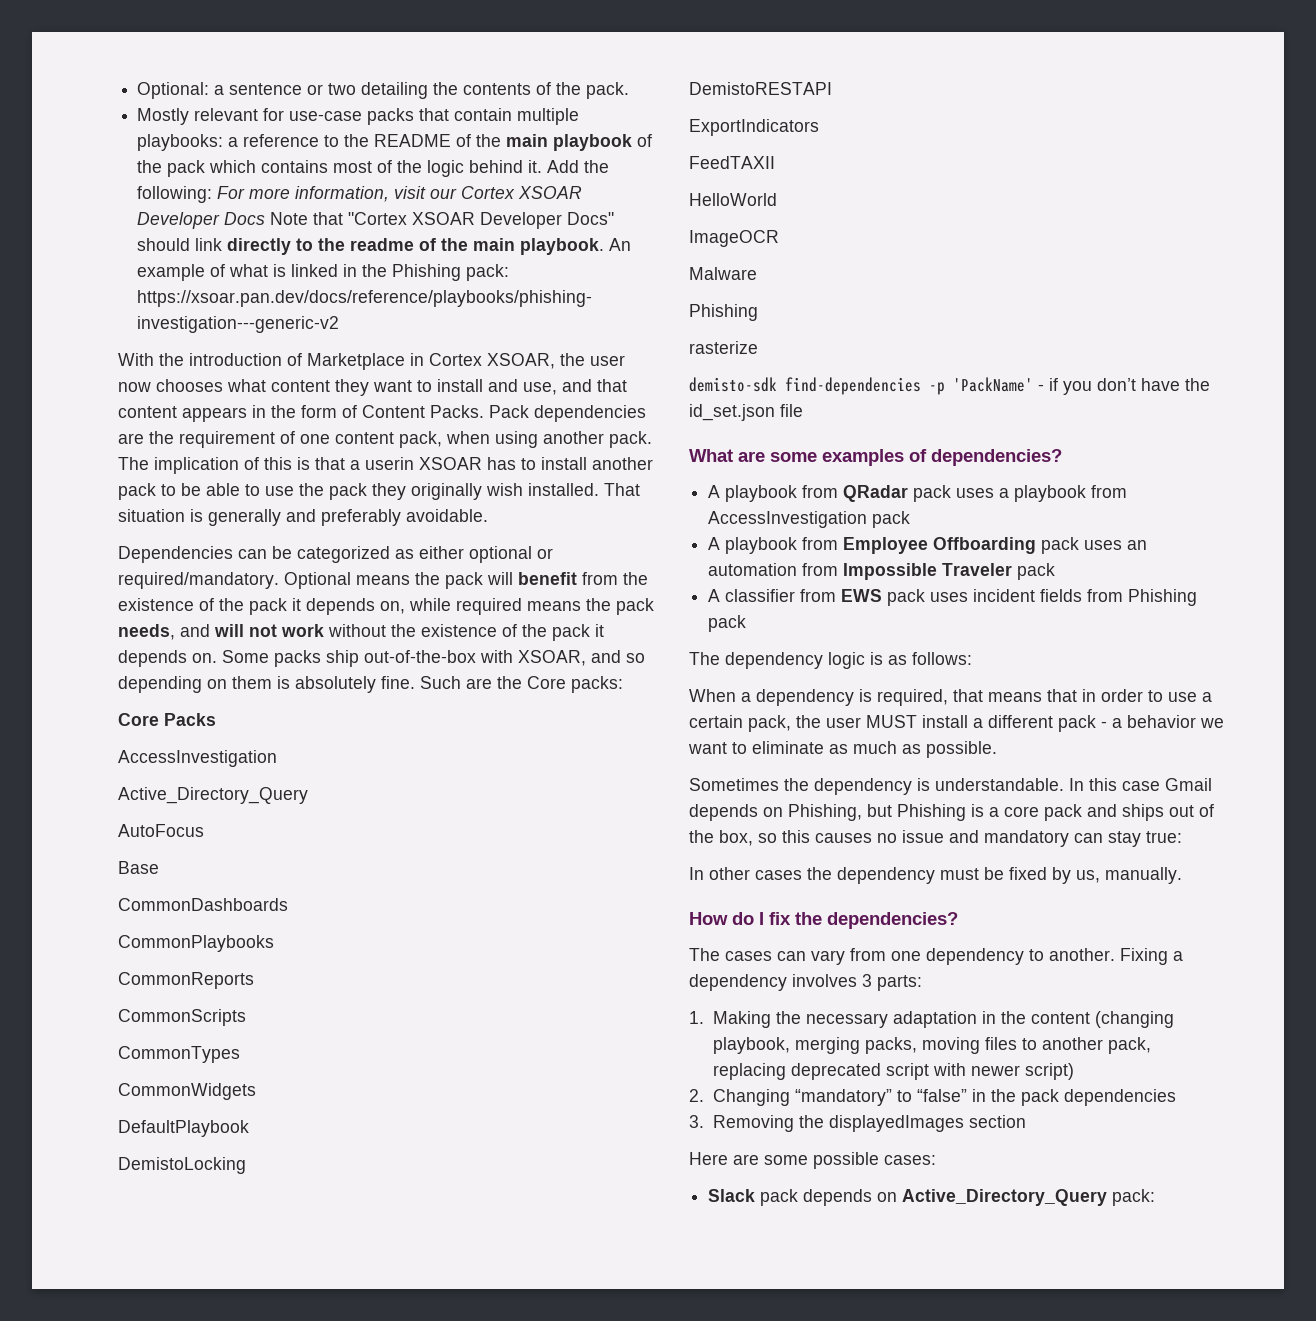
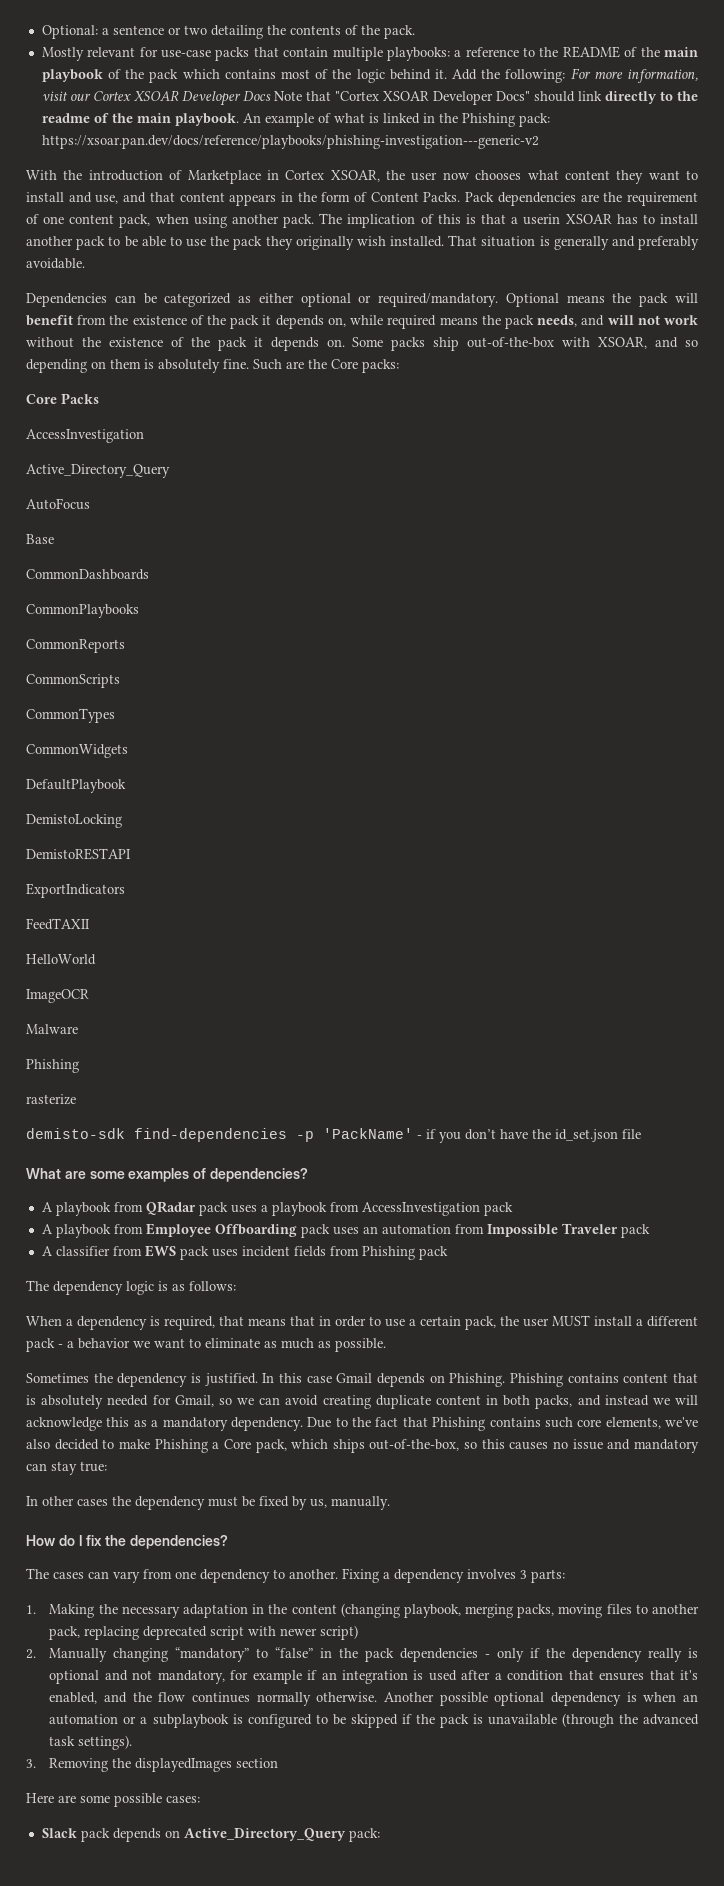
[935,778,1064,791] understandable. -> [204,1373,258,1386] justified.
[788,804,1214,821] [689,830,753,846] Phishing, but Phishing is a core pack and ships out of the box, -> [449,1373,698,1387] [26,1395,698,1409] [26,1417,698,1431] [26,1439,460,1453] Phishing. Phishing contains content that is absolutely needed for Gmail, so we can avoid creating duplicate content in both packs, and instead we will acknowledge this as a mandatory dependency. Due to the fact that Phishing contains such core elements, we've also decided to make Phishing a Core pack, which ships out-of-the-box,
[713,1089,791,1106] Changing -> [49,1648,169,1662] Manually changing
(1177, 1097) none -> [485,1648,699,1662] [49,1670,699,1684] [49,1692,698,1706] [49,1713,699,1728] [49,1735,133,1750] - only if the dependency really is optional and not mandatory, for example if an integration is used after a condition that ensures that it's enabled, and the flow continues normally otherwise. Another possible optional dependency is when an automation or a subplaybook is configured to be skipped if the pack is unavailable (through the advanced task settings).

